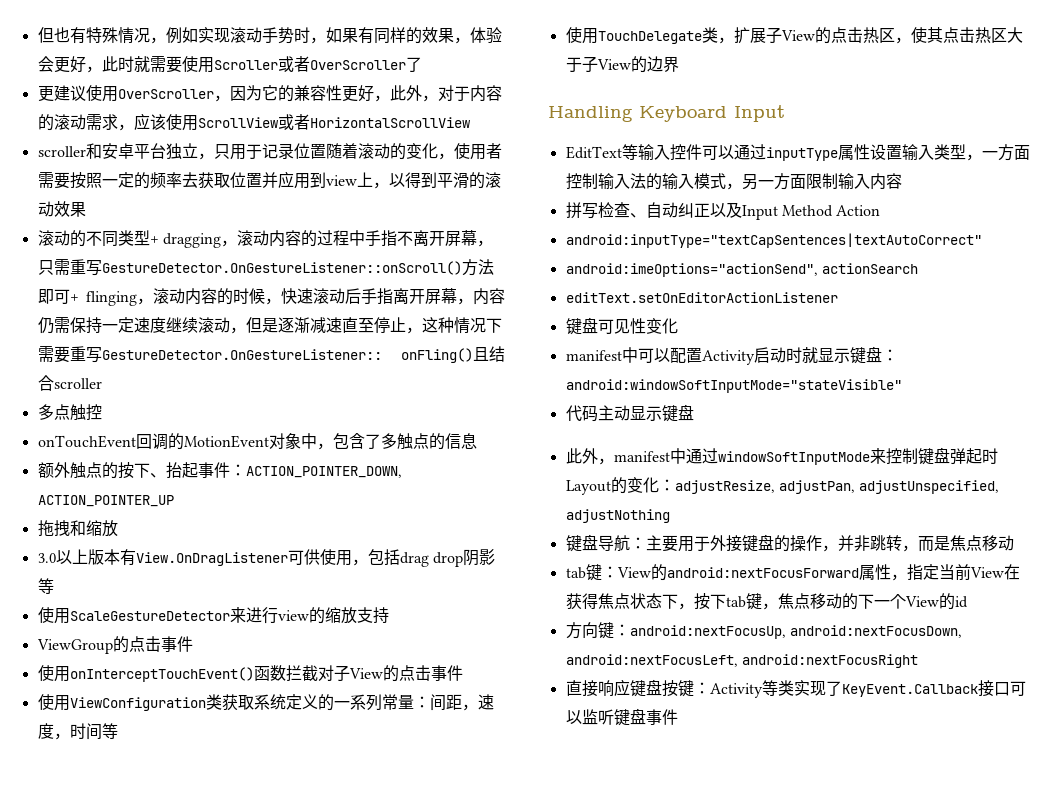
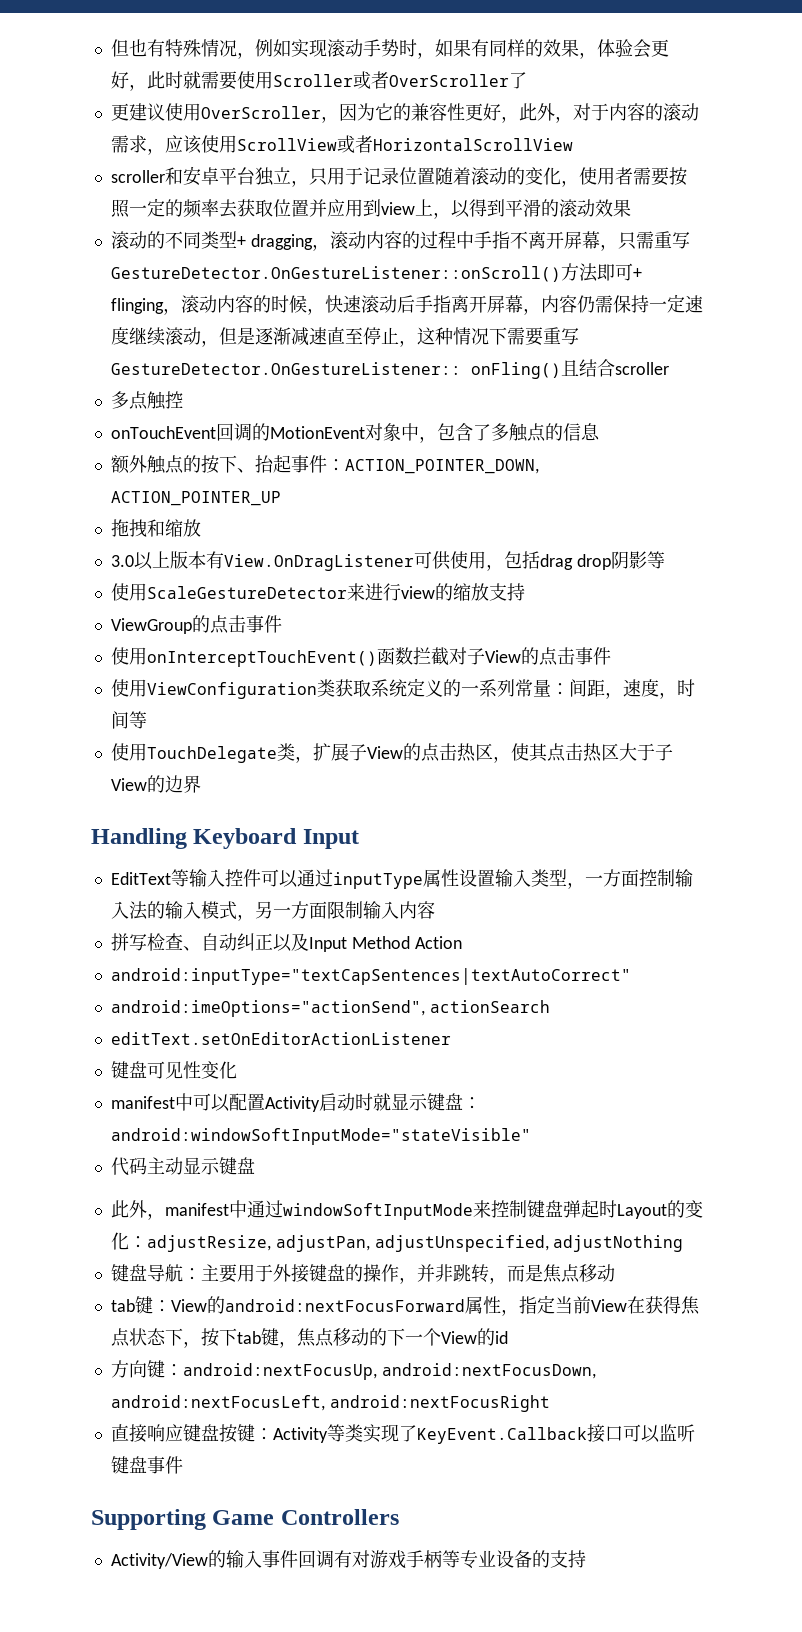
(678, 717) none -> [91,1509,399,1530] [110,1550,586,1569] // Supporting Game Controllers // Activity/View的输入事件回调有对游戏手柄等专业设备的支持

